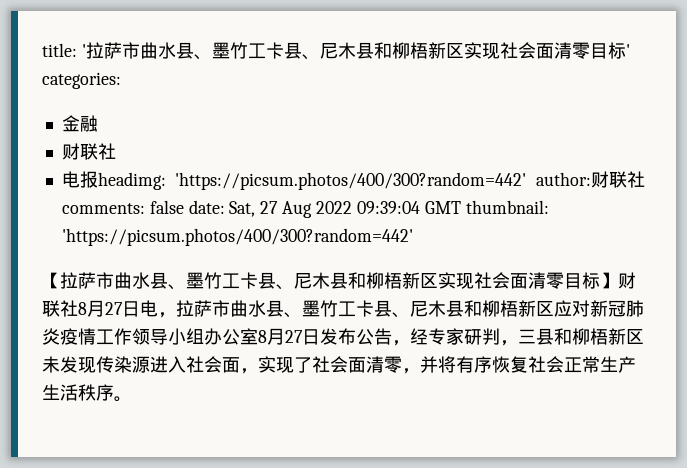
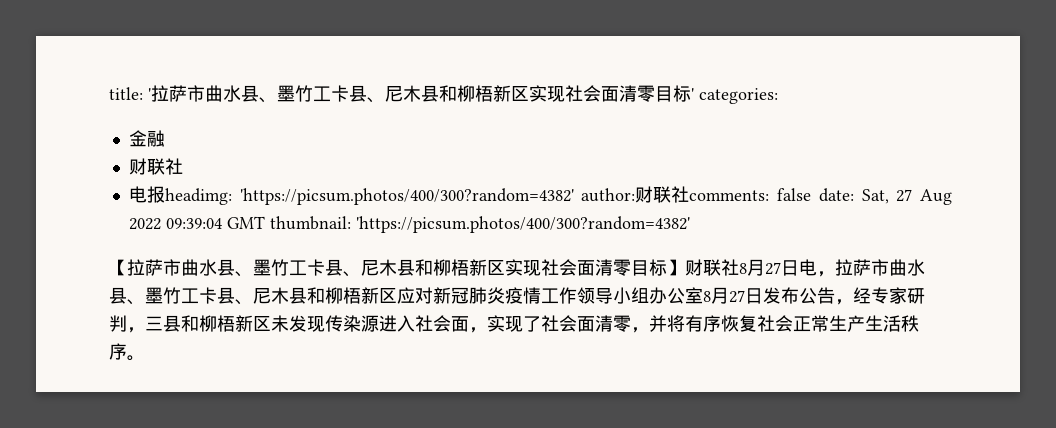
[175,172,527,190] 'https://picsum.photos/400/300?random=442' -> [239,188,574,205] 'https://picsum.photos/400/300?random=4382'
[61,228,413,246] 'https://picsum.photos/400/300?random=442' -> [355,216,690,233] 'https://picsum.photos/400/300?random=4382'

